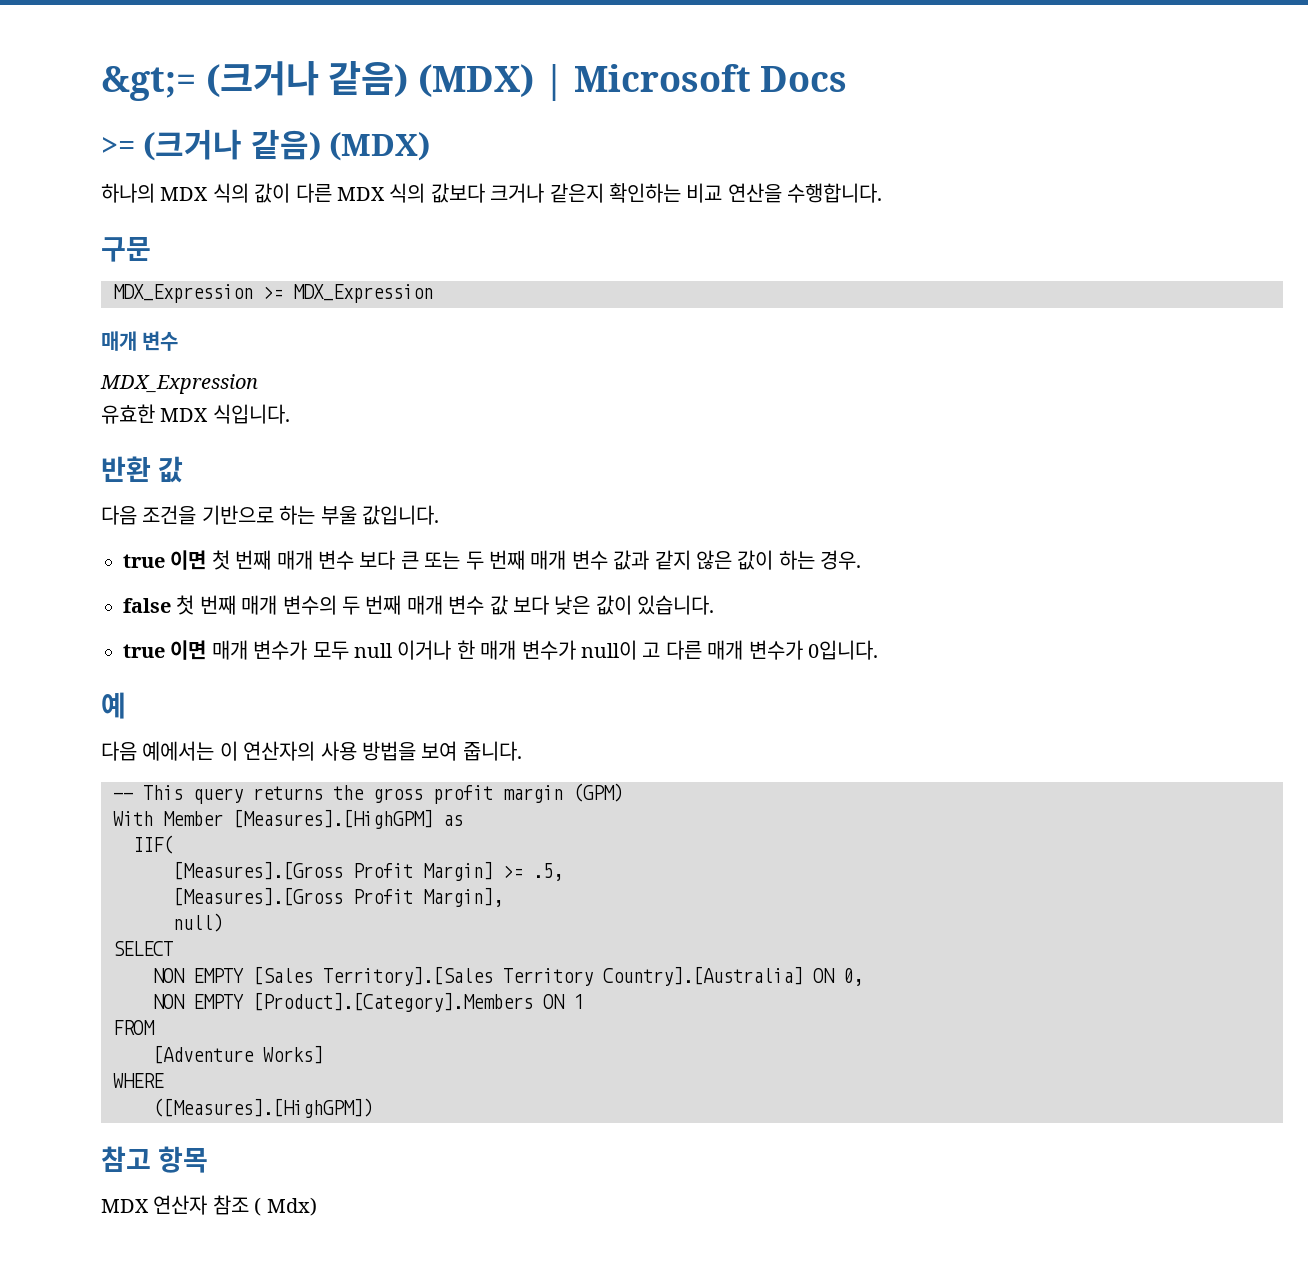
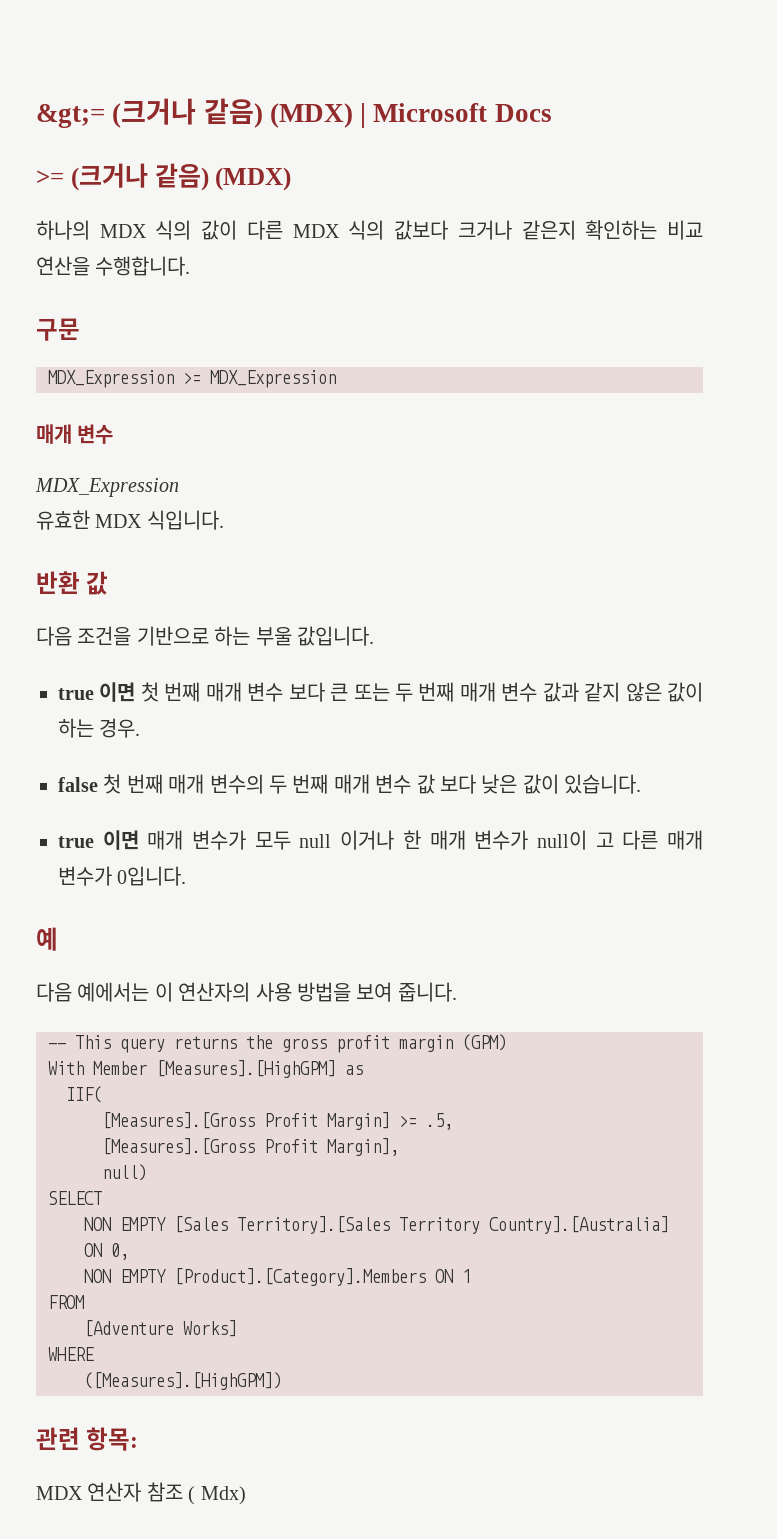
[101,1146,209,1173] 참고 항목 -> [36,1427,139,1451] 관련 항목:

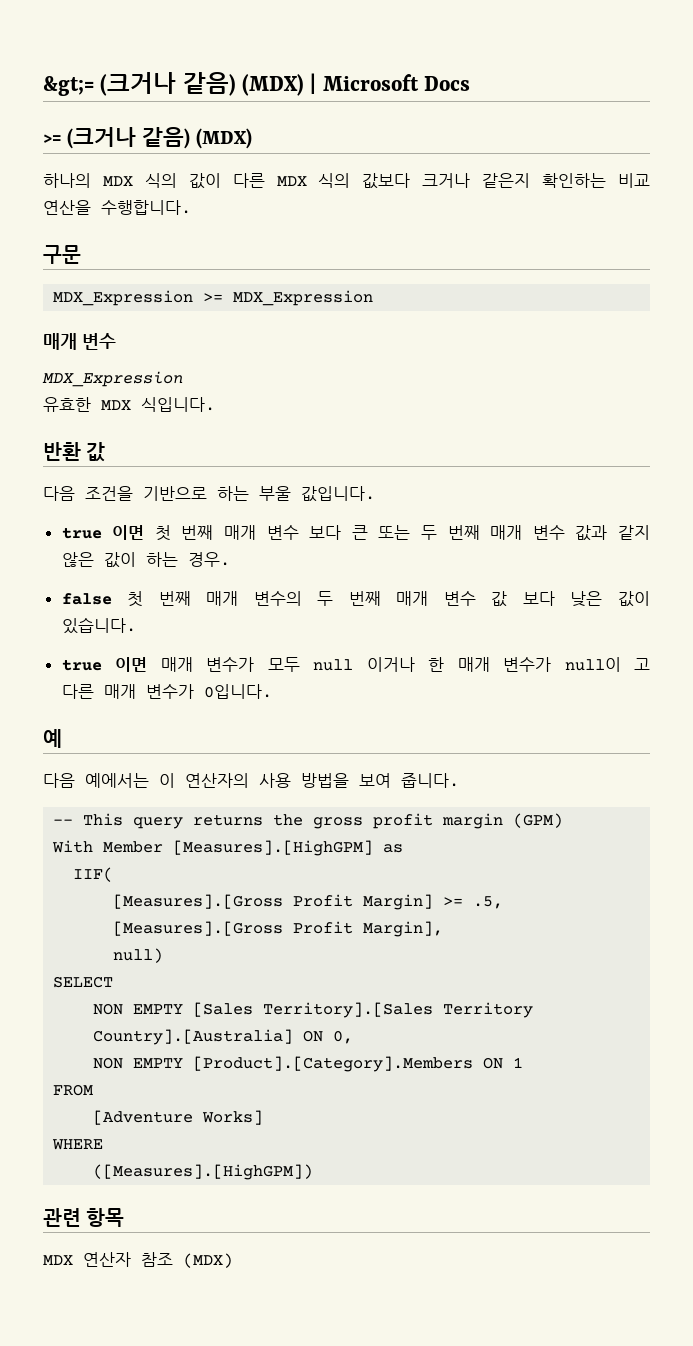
[86,1427,139,1451] 항목: -> [86,1208,125,1227] 항목
[188,1486,246,1505] ( Mdx) -> [183,1253,233,1268] (MDX)

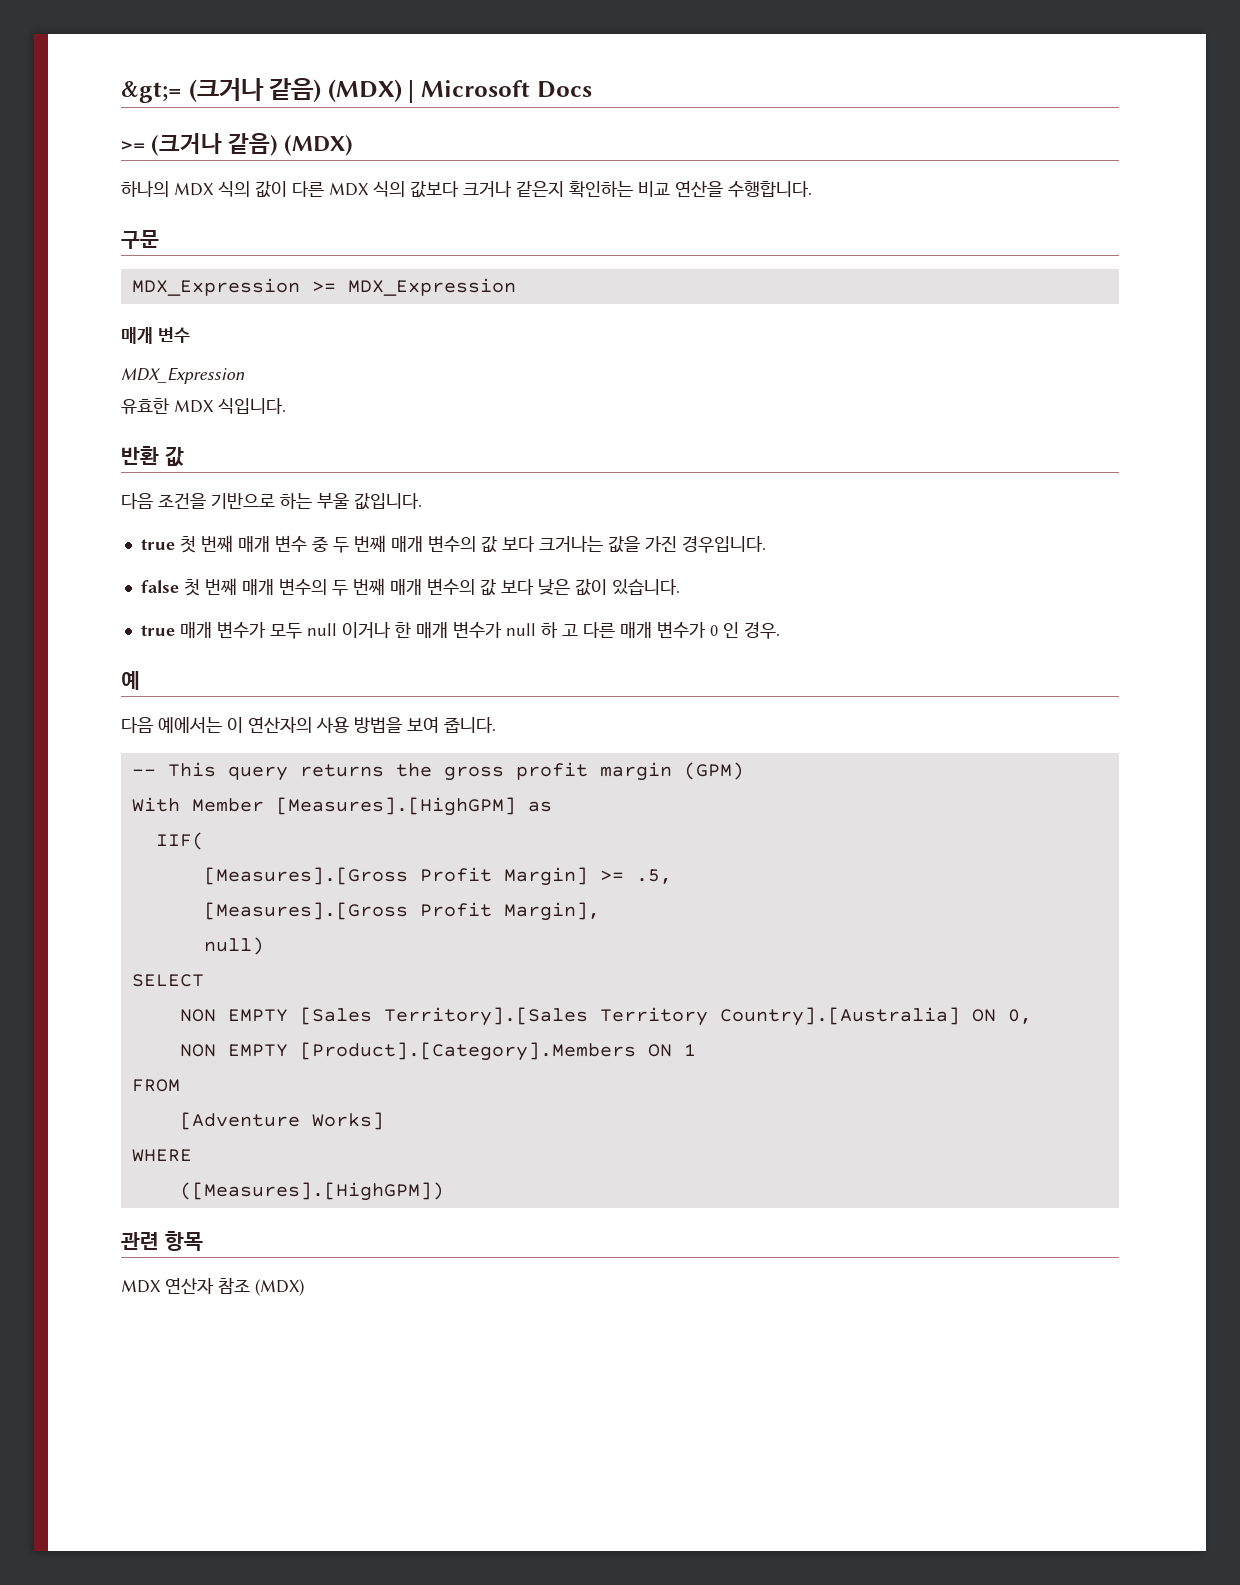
[112,525,145,540] 이면 -> (175, 544) none
[309,525,650,541] [61,552,230,568] 보다 큰 또는 두 번째 매개 변수 값과 같지 않은 값이 하는 경우. -> [311,535,766,553] 중 두 번째 매개 변수의 값 보다 크거나는 값을 가진 경우입니다.
[443,591,476,606] 변수 -> [426,578,475,595] 변수의
[115,657,148,672] 이면 -> (175, 630) none
[564,657,621,672] null이 -> [505,622,557,638] null 하
[203,684,272,699] 0입니다. -> [709,622,780,639] 0 인 경우.

